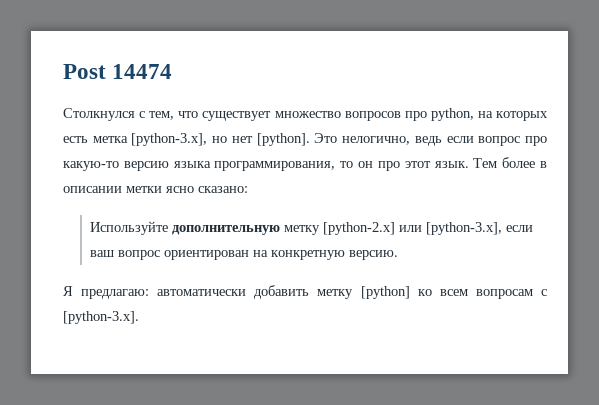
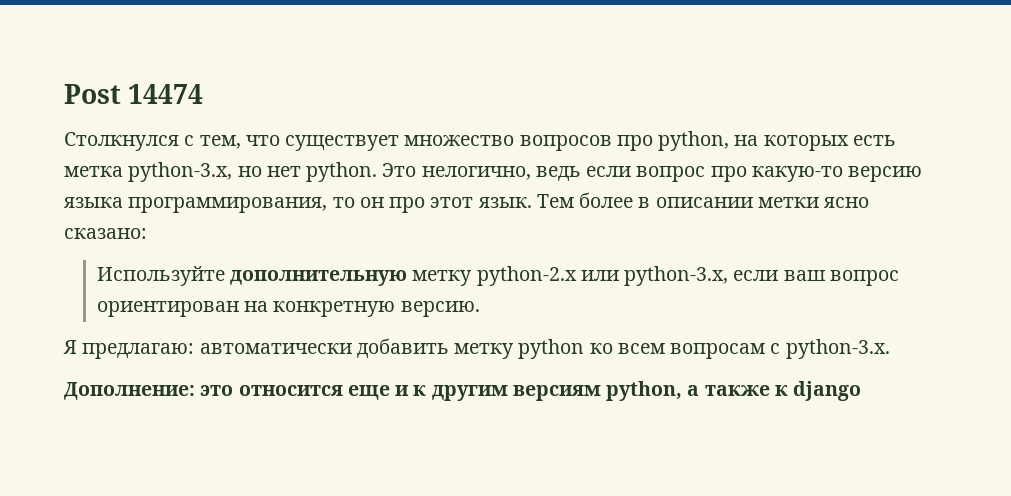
[131,133,208,146] [python-3.x], -> [128,162,233,182] python-3.x,
[256,133,310,146] [python]. -> [306,162,378,182] python.
[323,222,503,235] [python-2.x] или [python-3.x], -> [476,266,729,286] python-2.x или python-3.x,
[360,286,410,299] [python] -> [518,339,585,359] python
[63,311,139,324] [python-3.x]. -> [785,339,890,359] [64,381,862,401] python-3.x. // Дополнение: это относится еще и к другим версиям python, а также к django

